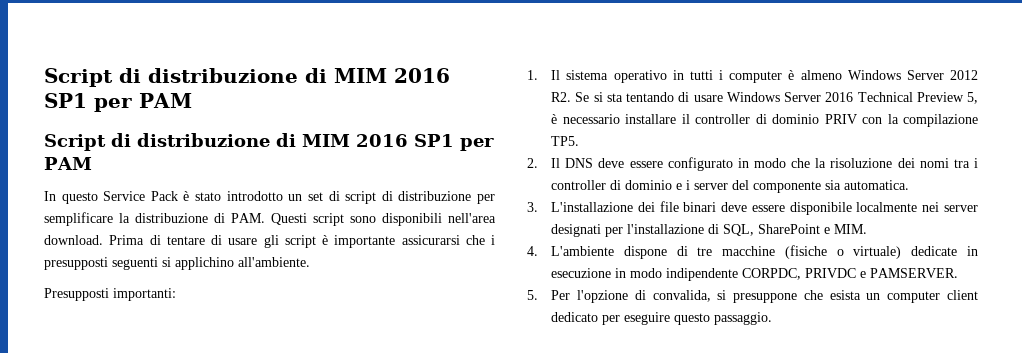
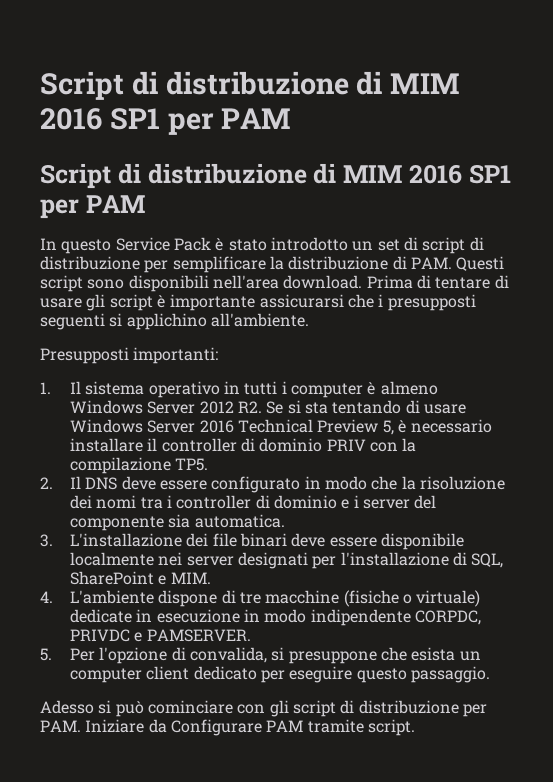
(773, 318) none -> [40,700,487,717] [40,719,415,736] // Adesso si può cominciare con gli script di distribuzione per PAM. Iniziare da Configurare PAM tramite script.

